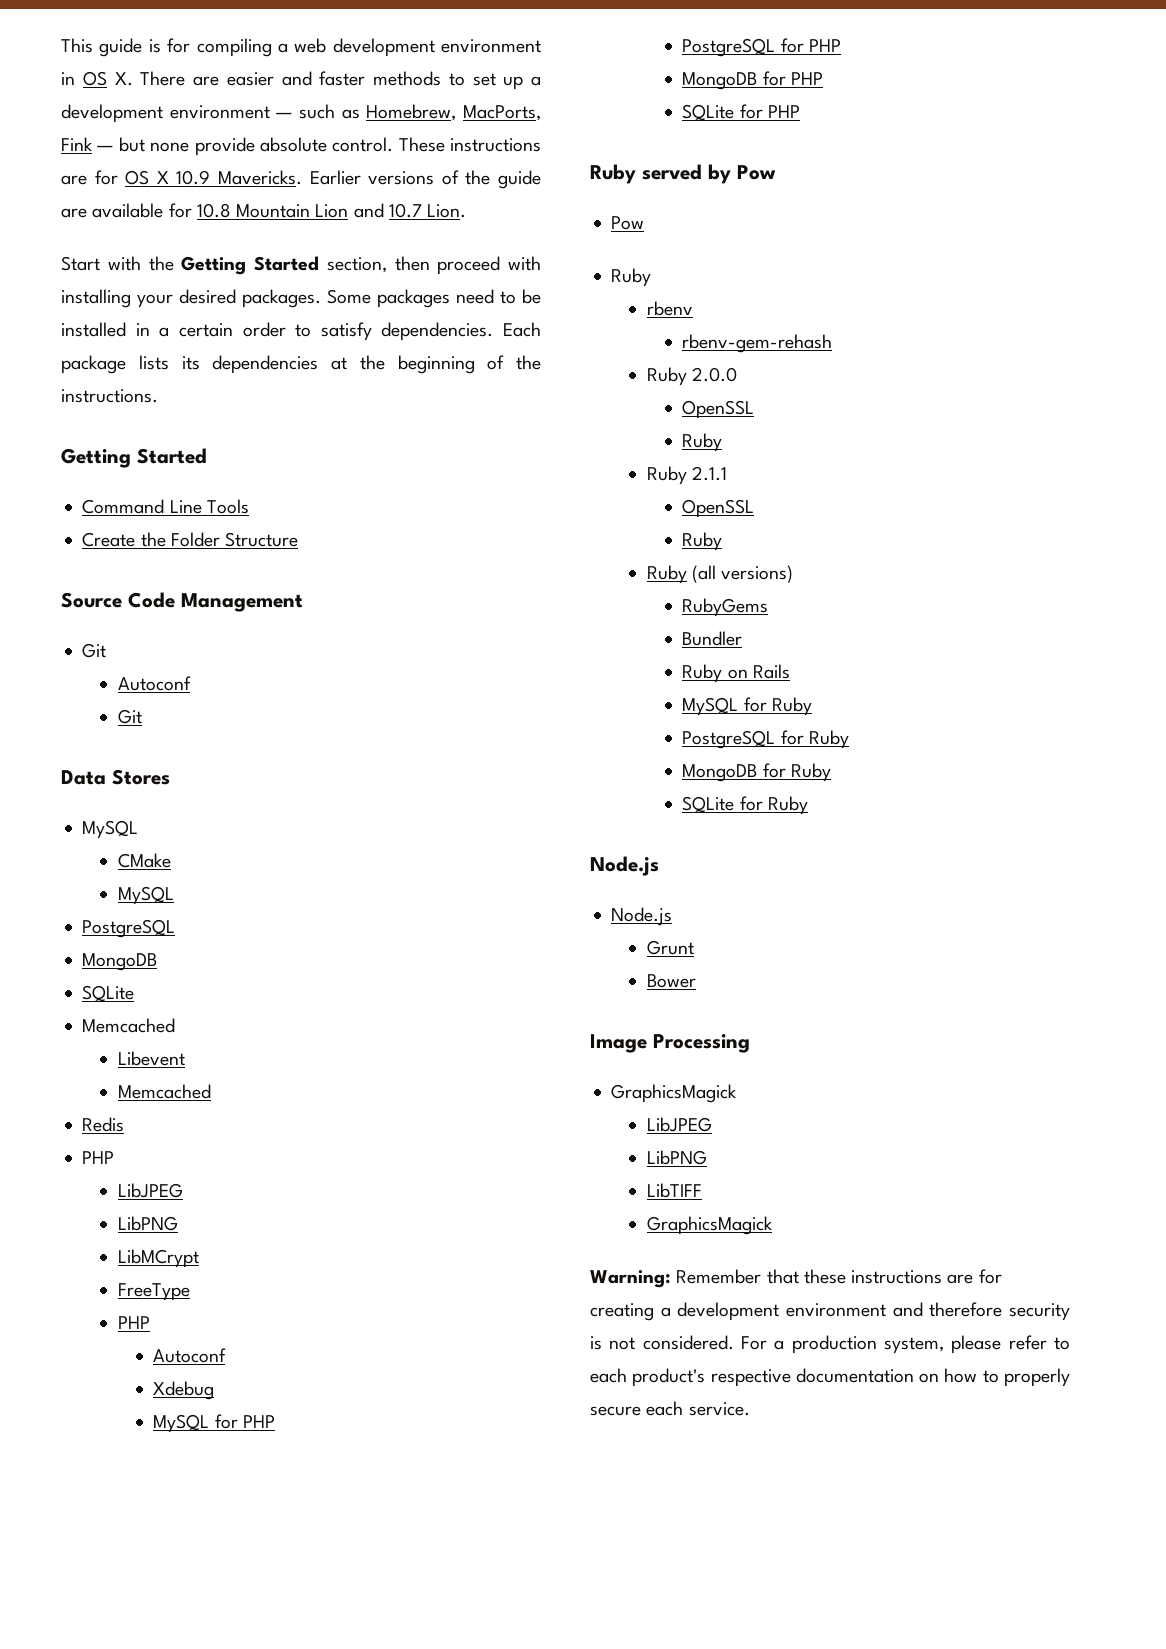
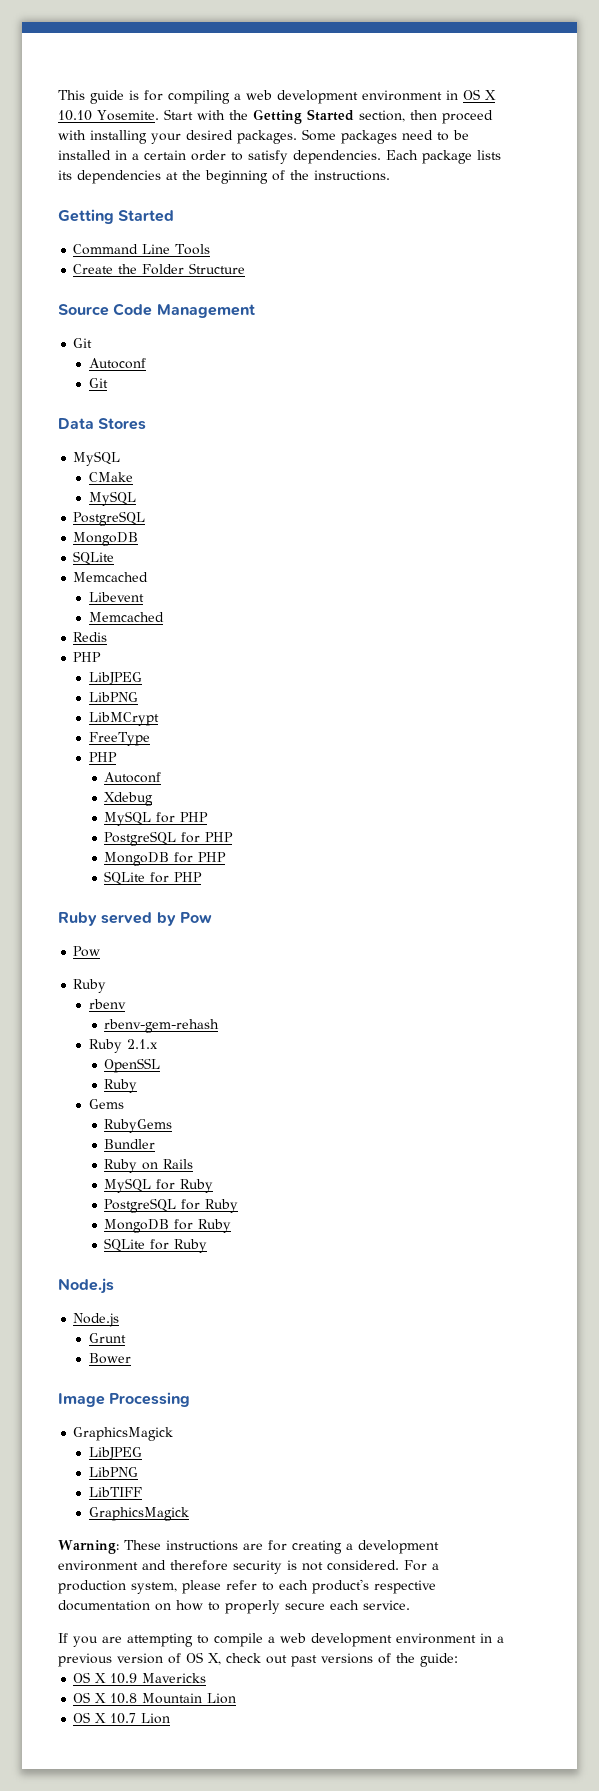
[114,71,541,90] [61,104,541,123] [61,137,541,156] [61,170,542,189] [61,203,467,218] X. There are easier and faster methods to set up a development environment — such as Homebrew, MacPorts, Fink — but none provide absolute control. These instructions are for OS X 10.9 Mavericks. Earlier versions of the guide are available for 10.8 Mountain Lion and 10.7 Lion. // -> [485,90,496,100] [58,110,159,121] X 10.10 Yosemite.
[692,367,738,382] [682,400,755,419] [682,433,723,452] [646,466,728,485] [682,499,755,518] [682,532,723,551] [646,565,794,584] 2.0.0 // OpenSSL // Ruby // Ruby 2.1.1 // OpenSSL // Ruby // Ruby (all versions) -> [126,1039,158,1049] [104,1058,161,1073] [104,1079,138,1093] [88,1099,124,1109] 2.1.x // OpenSSL // Ruby // Gems
[676,1269,846,1284] Remember that these -> [123,1540,161,1550] These
(750, 1409) none -> [58,1633,504,1647] [58,1652,458,1667] [73,1672,207,1684] [73,1692,237,1704] [73,1712,171,1724] // If you are attempting to compile a web development environment in a previous version of OS X, check out past versions of the guide: // OS X 10.9 Mavericks // OS X 10.8 Mountain Lion // OS X 10.7 Lion

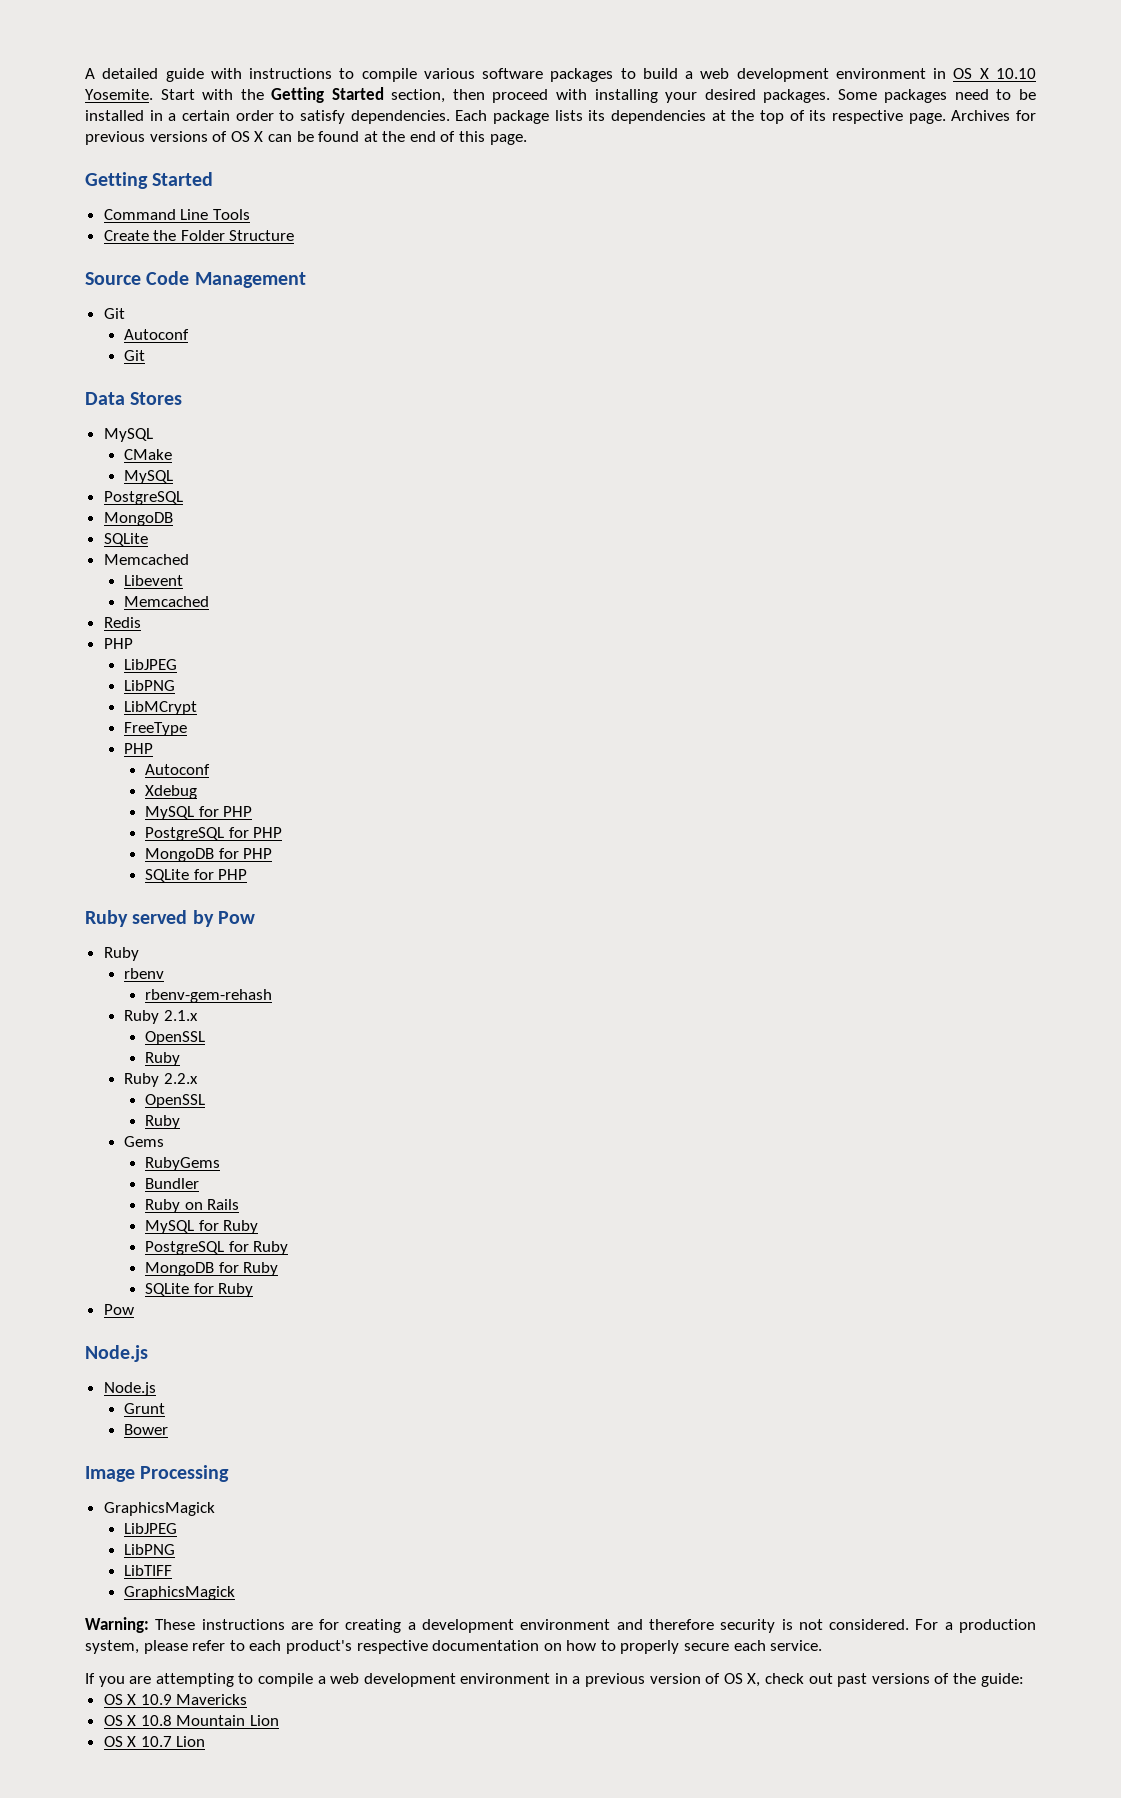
[58,90,230,104] This guide is for compiling -> [85,68,678,82] A detailed guide with instructions to compile various software packages to build
[205,170,390,184] beginning of the instructions. -> [760,110,1036,124] [85,131,527,145] top of its respective page. Archives for previous versions of OS X can be found at the end of this page.
[73,946,101,957] // Pow -> (255, 917) none
(138, 1086) none -> [124,1073,199,1087] [145,1094,206,1108] [145,1115,181,1129] // Ruby 2.2.x // OpenSSL // Ruby
(208, 1246) none -> [103,1304,134,1315] // Pow

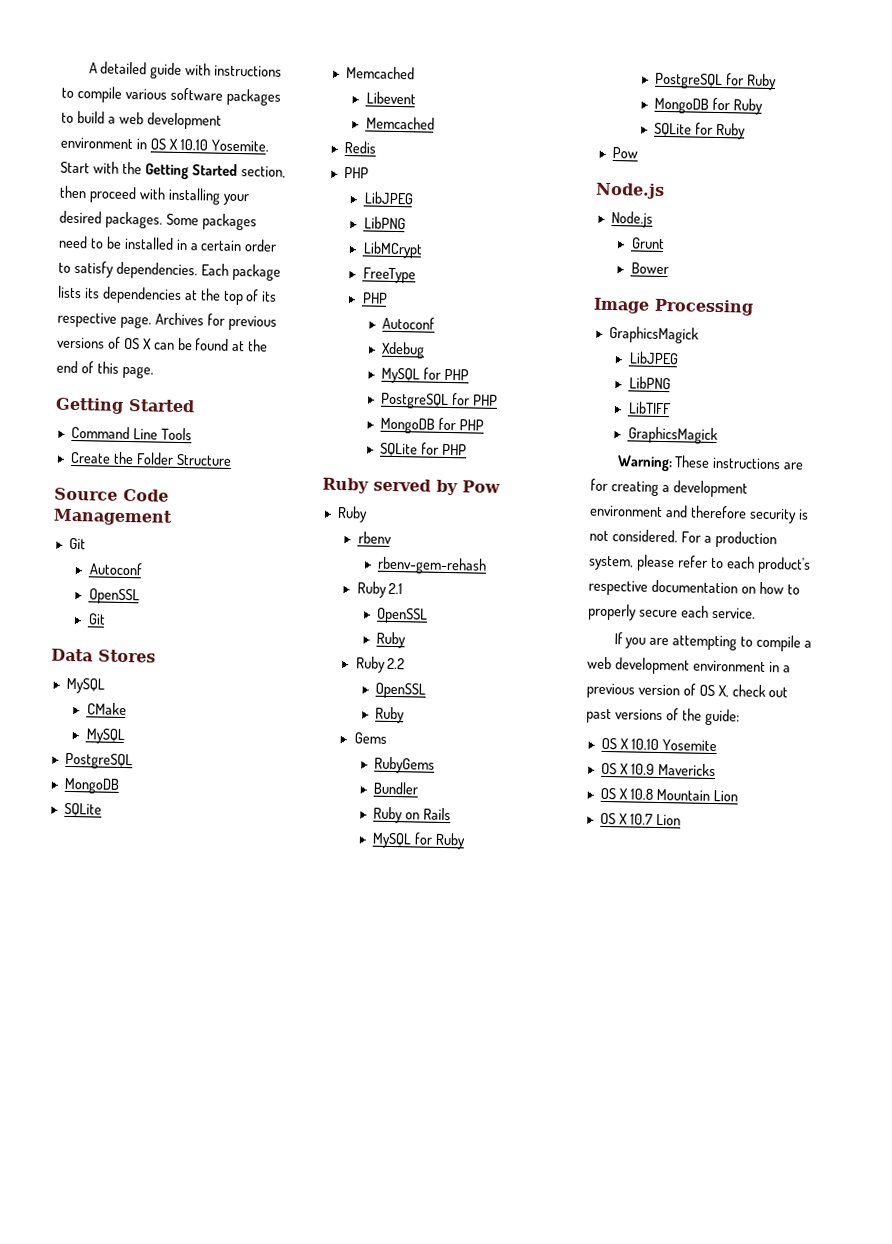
(190, 334) none -> [88,588,140,605] // OpenSSL
[164,1010,199,1021] 2.1.x -> [388,582,404,595] 2.1
[164,1073,199,1084] 2.2.x -> [387,657,406,670] 2.2
(1024, 1680) none -> [600,737,717,752] // OS X 10.10 Yosemite

